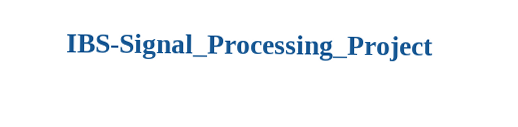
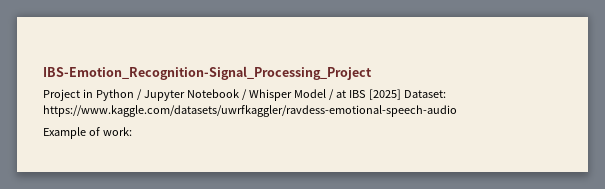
[66,33,434,62] IBS-Signal_Processing_Project -> [43,66,372,80] [43,89,446,101] [43,105,457,117] [43,127,132,139] IBS-Emotion_Recognition-Signal_Processing_Project // Project in Python / Jupyter Notebook / Whisper Model / at IBS [2025] Dataset: https://www.kaggle.com/datasets/uwrfkaggler/ravdess-emotional-speech-audio // Example of work:

